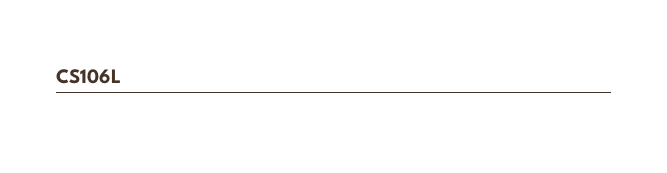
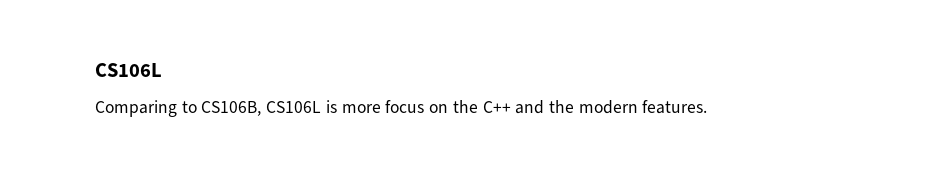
[56,69,121,84] CS106L -> [95,63,162,77] [95,100,708,117] CS106L // Comparing to CS106B, CS106L is more focus on the C++ and the modern features.

